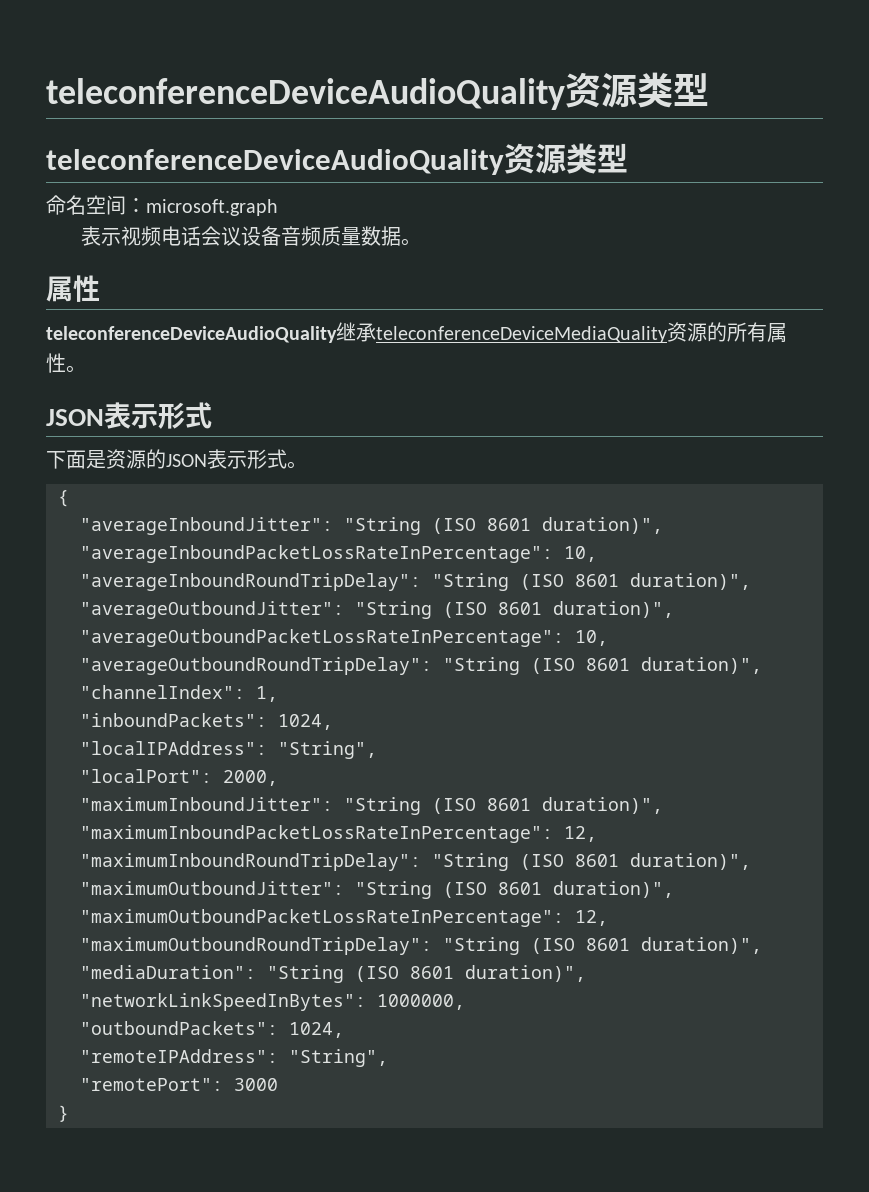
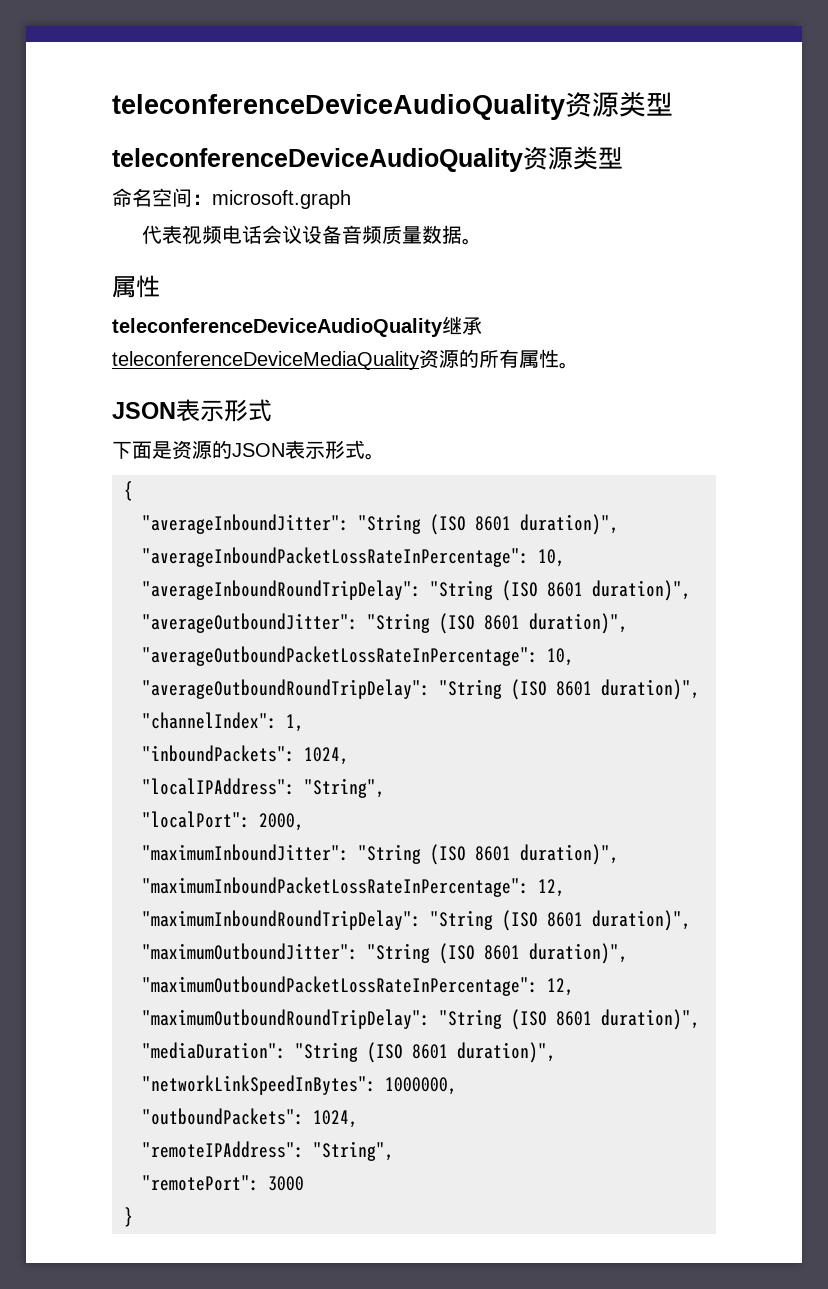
[81,226,122,246] 表示 -> [142,225,183,244] 代表

